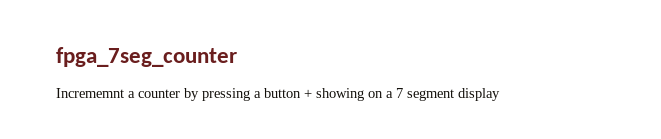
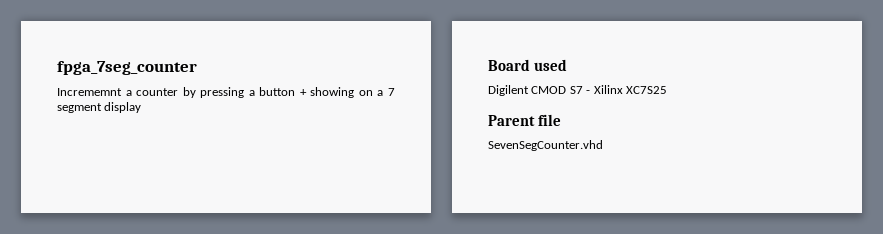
(500, 94) none -> [488,59,568,71] [488,85,667,96] [488,114,562,126] [488,140,603,151] // Board used // Digilent CMOD S7 - Xilinx XC7S25 // Parent file // SevenSegCounter.vhd

